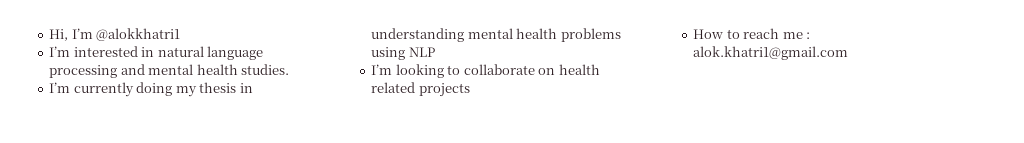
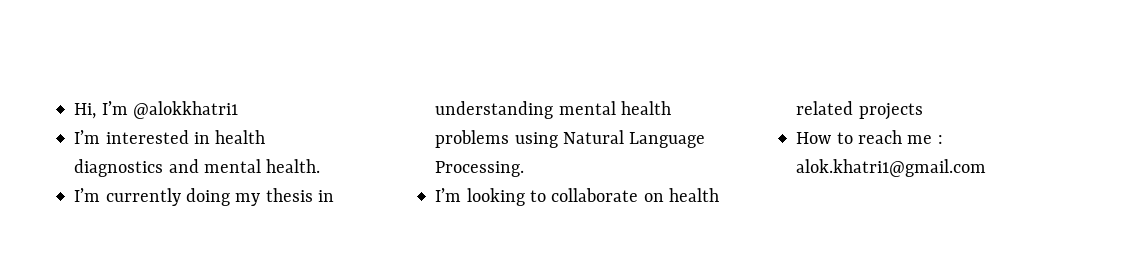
[157,46,264,60] [49,64,290,78] natural language processing and mental health studies. -> [215,130,266,144] [74,159,321,177] health diagnostics and mental health.
[408,47,435,57] NLP -> [562,130,706,148] [435,161,525,177] Natural Language Processing.

